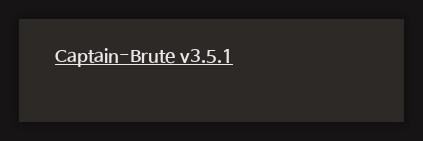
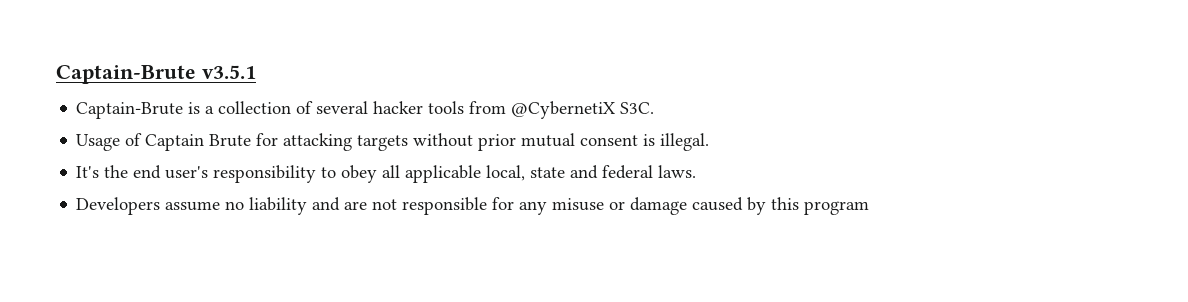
(233, 56) none -> [76,101,655,119] [76,133,710,151] [76,165,697,183] [76,197,870,215] // Captain-Brute is a collection of several hacker tools from @CybernetiX S3C. // Usage of Captain Brute for attacking targets without prior mutual consent is illegal. // It's the end user's responsibility to obey all applicable local, state and federal laws. // Developers assume no liability and are not responsible for any misuse or damage caused by this program

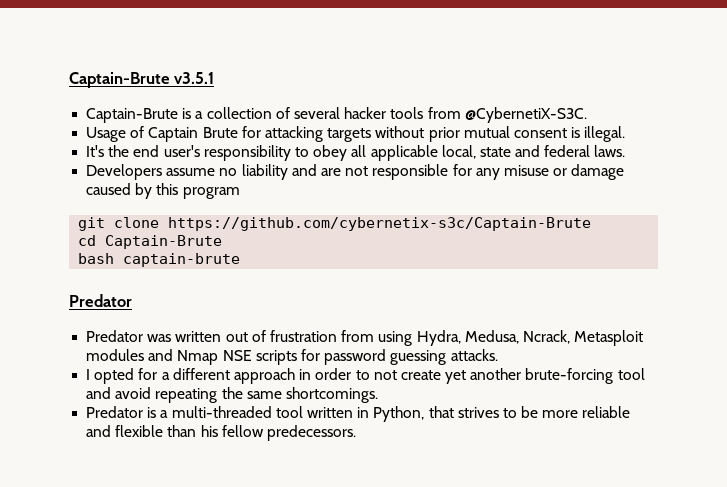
[511,101,655,119] @CybernetiX S3C. -> [464,107,587,123] @CybernetiX-S3C.
(870, 208) none -> [78,217,592,231] [78,235,223,249] [78,253,241,267] [69,294,132,307] [86,330,644,346] [86,349,498,365] [86,368,645,384] [86,387,378,403] [86,406,631,422] [86,425,356,441] // git clone https://github.com/cybernetix-s3c/Captain-Brute // cd Captain-Brute // bash captain-brute // Predator // Predator was written out of frustration from using Hydra, Medusa, Ncrack, Metasploit modules and Nmap NSE scripts for password guessing attacks. // I opted for a different approach in order to not create yet another brute-forcing tool and avoid repeating the same shortcomings. // Predator is a multi-threaded tool written in Python, that strives to be more reliable and flexible than his fellow predecessors.

